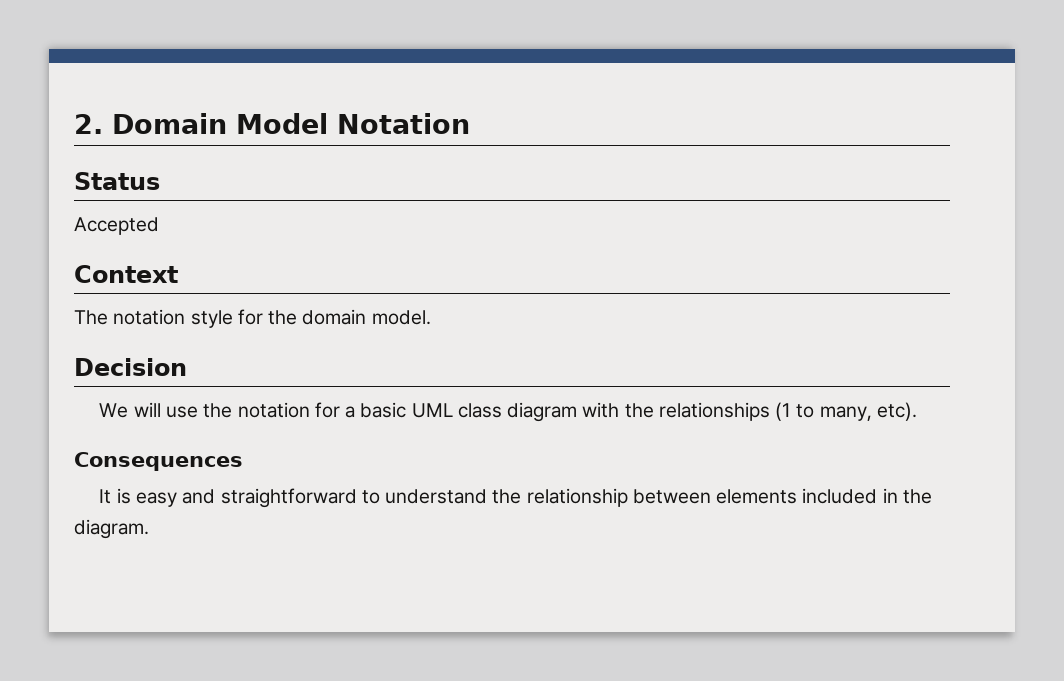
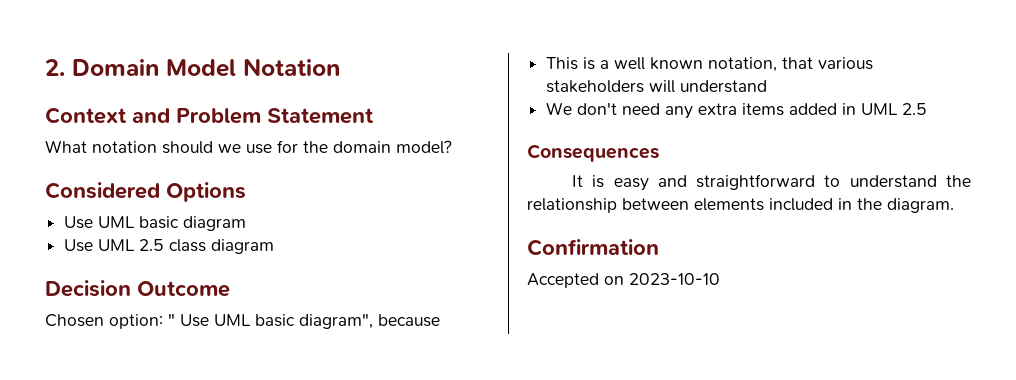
[74,172,160,190] [74,217,159,235] [74,265,178,283] [74,309,431,328] [74,358,187,376] [99,402,917,422] Status // Accepted // Context // The notation style for the domain model. // Decision // We will use the notation for a basic UML class diagram with the relationships (1 to many, etc). -> [45,107,374,124] [45,140,452,154] [45,182,246,202] [64,216,247,231] [64,239,275,254] [45,280,230,297] [45,313,440,329] [546,57,874,72] [546,80,768,93] [546,102,928,119] Context and Problem Statement // What notation should we use for the domain model? // Considered Options // Use UML basic diagram // Use UML 2.5 class diagram // Decision Outcome // Chosen option: " Use UML basic diagram", because // This is a well known notation, that various stakeholders will understand // We don't need any extra items added in UML 2.5
(149, 529) none -> [527,239,659,256] [527,273,720,288] // Confirmation // Accepted on 2023-10-10

